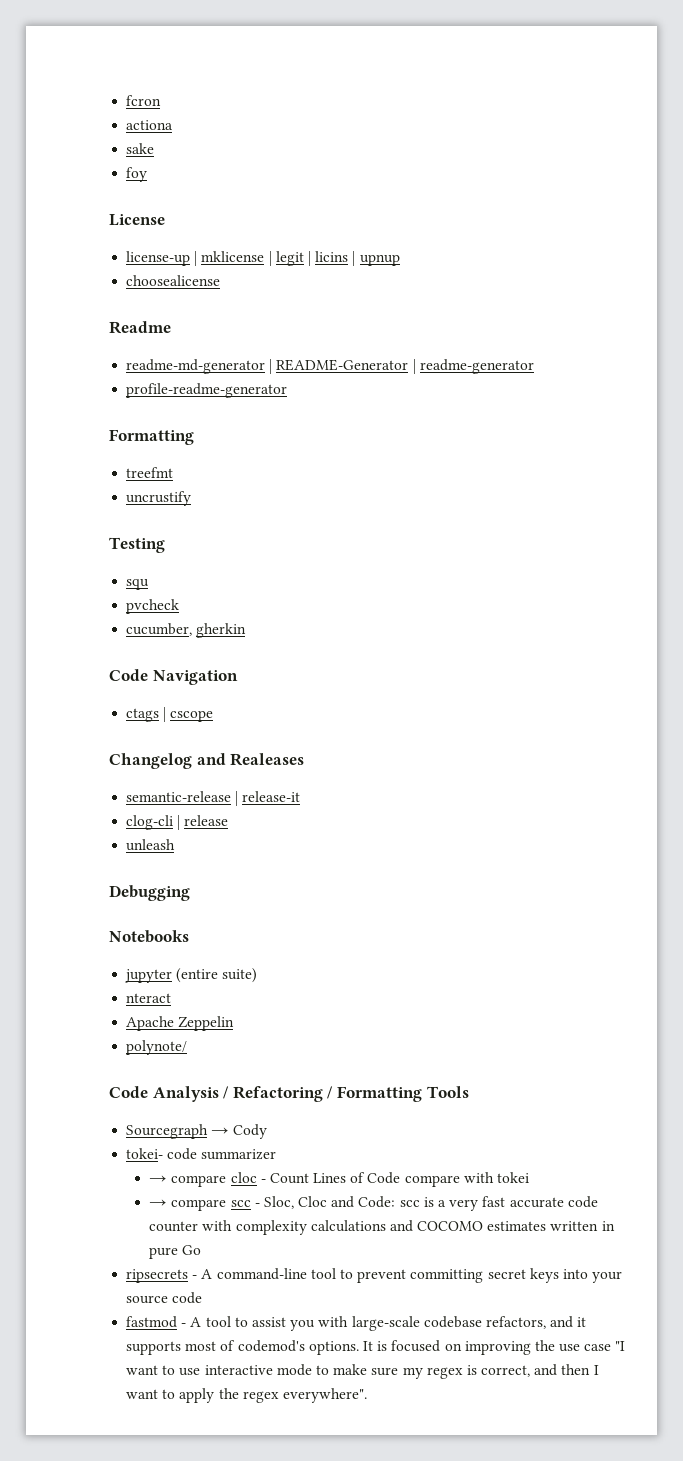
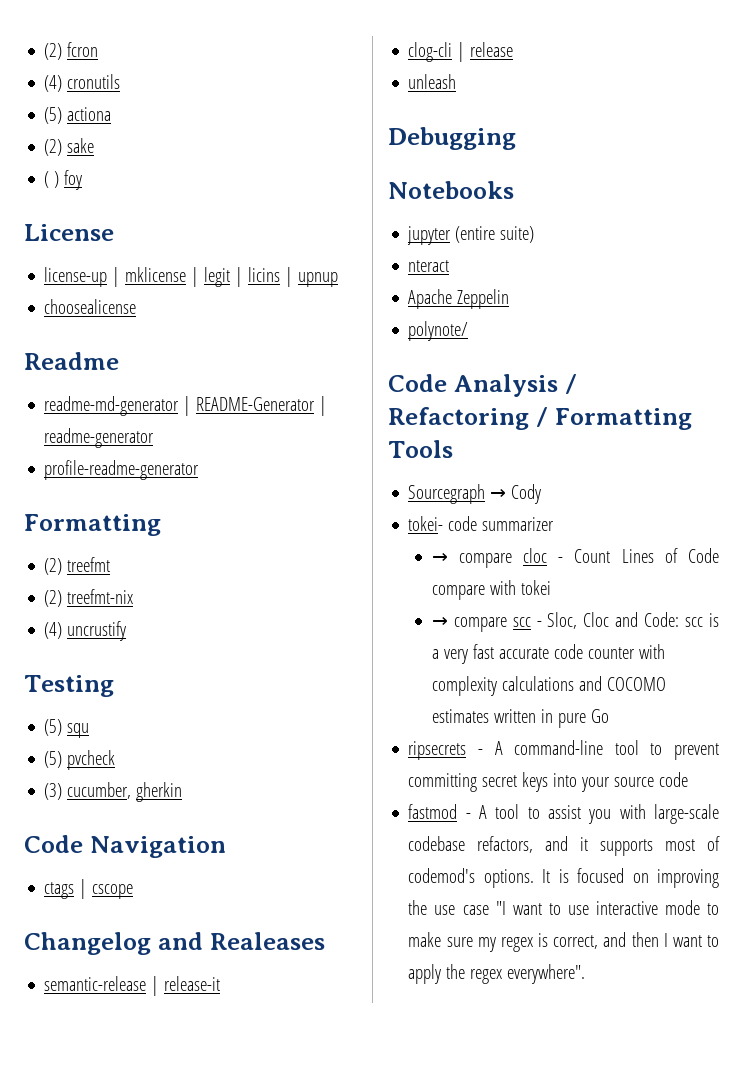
(126, 100) none -> [44,43,63,60] (2)
(162, 100) none -> [44,74,121,92] [44,107,63,124] (4) cronutils // (5)
(174, 125) none -> [44,139,63,156] (2)
(155, 148) none -> [44,171,60,188] ( )
(194, 437) none -> [44,558,63,575] (2)
(174, 472) none -> [44,589,134,607] [44,622,63,639] (2) treefmt-nix // (4)
(165, 545) none -> [44,719,63,736] (5)
(150, 584) none -> [44,751,63,768] (5)
(180, 606) none -> [44,783,63,800] (3)

